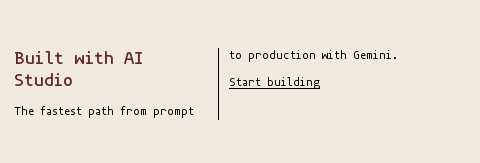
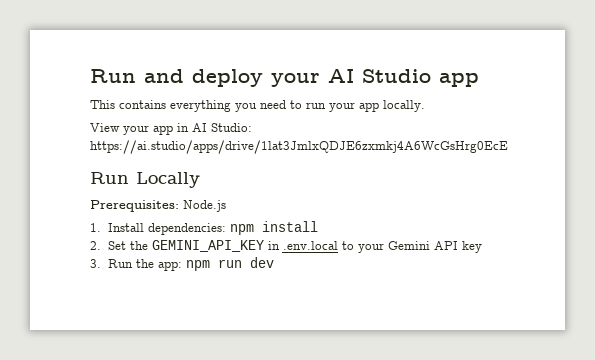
[14,51,144,64] [14,73,73,86] [14,106,194,118] [229,50,398,62] [229,77,320,89] Built with AI Studio // The fastest path from prompt to production with Gemini. // Start building -> [90,69,479,87] [90,100,425,112] [90,123,252,135] [90,140,508,154] [90,172,200,188] [90,200,226,212] [90,221,318,235] [90,240,482,253] [90,257,274,271] Run and deploy your AI Studio app // This contains everything you need to run your app locally. // View your app in AI Studio: https://ai.studio/apps/drive/1lat3JmlxQDJE6zxmkj4A6WcGsHrg0EcE // Run Locally // Prerequisites: Node.js // 1. Install dependencies: npm install // 2. Set the GEMINI_API_KEY in .env.local to your Gemini API key // 3. Run the app: npm run dev

